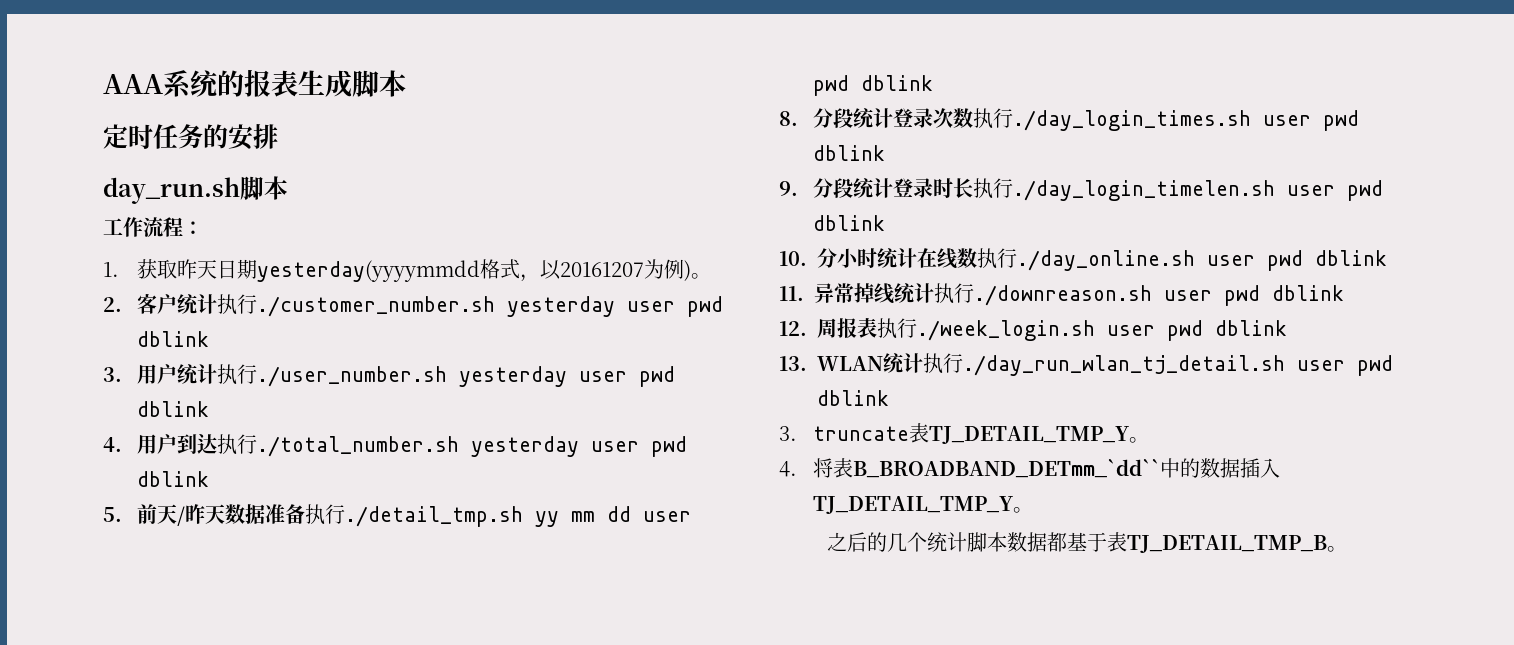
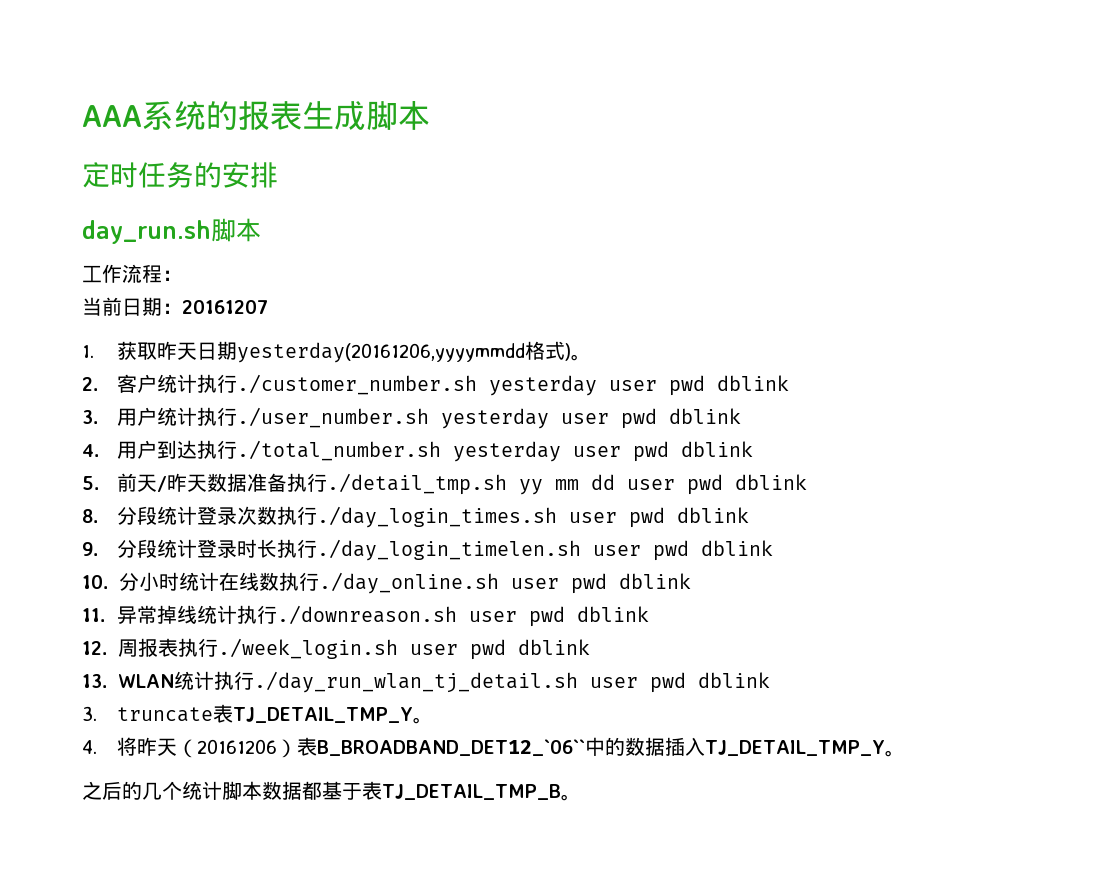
(203, 228) none -> [82,297,268,316] // 当前日期：20161207
[257,259,685,282] yesterday(yyyymmdd格式，以20161207为例 -> [237,341,566,363] yesterday(20161206,yyyymmdd格式
[833,458,1161,478] 表B_BROADBAND_DETmm_`dd`` -> [137,737,586,758] 昨天（20161206）表B_BROADBAND_DET12_`06``

